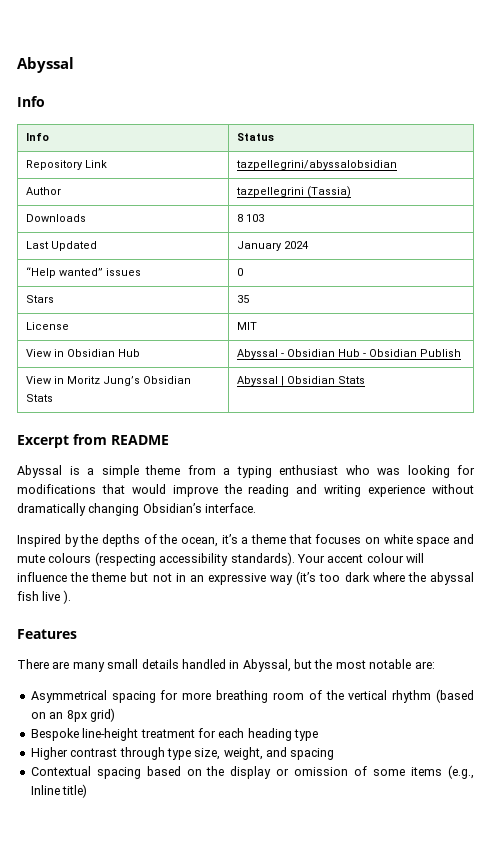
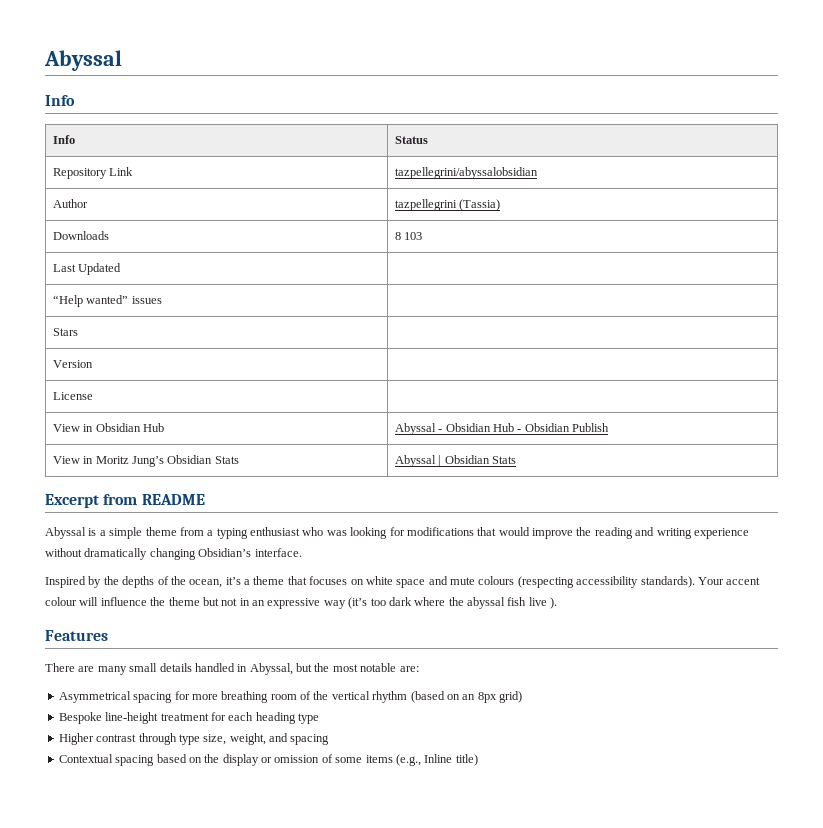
[236,241,309,251] January 2024 -> (122, 269) none
[236,268,243,276] 0 -> (162, 300) none
[236,295,249,303] 35 -> [52,360,93,368] // Version |
[236,322,257,330] MIT -> (93, 396) none

